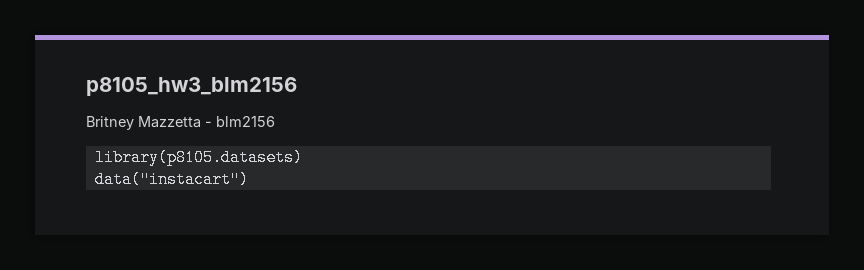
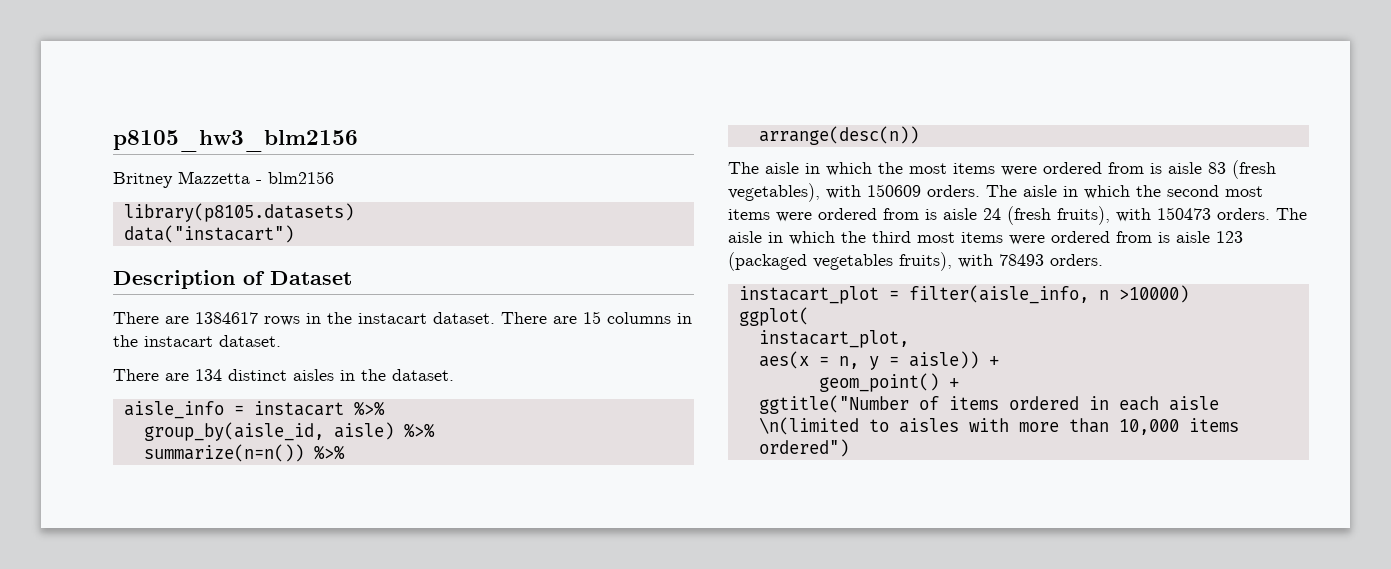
(249, 179) none -> [113,270,352,289] [113,311,692,326] [113,335,281,347] [113,369,454,381] [123,401,385,419] [143,422,435,441] [143,444,345,462] [758,126,919,145] [728,160,1276,179] [728,183,1263,202] [728,206,1307,225] [728,231,1243,245] [728,252,1103,271] [738,285,1189,304] [738,307,809,326] [758,330,909,348] [758,351,999,370] [818,373,959,392] [758,395,1219,414] [758,417,1239,435] [758,439,849,457] // Description of Dataset // There are 1384617 rows in the instacart dataset. There are 15 columns in the instacart dataset. // There are 134 distinct aisles in the dataset. // aisle_info = instacart %>% // group_by(aisle_id, aisle) %>% // summarize(n=n()) %>% // arrange(desc(n)) // The aisle in which the most items were ordered from is aisle 83 (fresh vegetables), with 150609 orders. The aisle in which the second most items were ordered from is aisle 24 (fresh fruits), with 150473 orders. The aisle in which the third most items were ordered from is aisle 123 (packaged vegetables fruits), with 78493 orders. // instacart_plot = filter(aisle_info, n >10000) // ggplot( // instacart_plot, // aes(x = n, y = aisle)) + // geom_point() + // ggtitle("Number of items ordered in each aisle \n(limited to aisles with more than 10,000 items ordered")

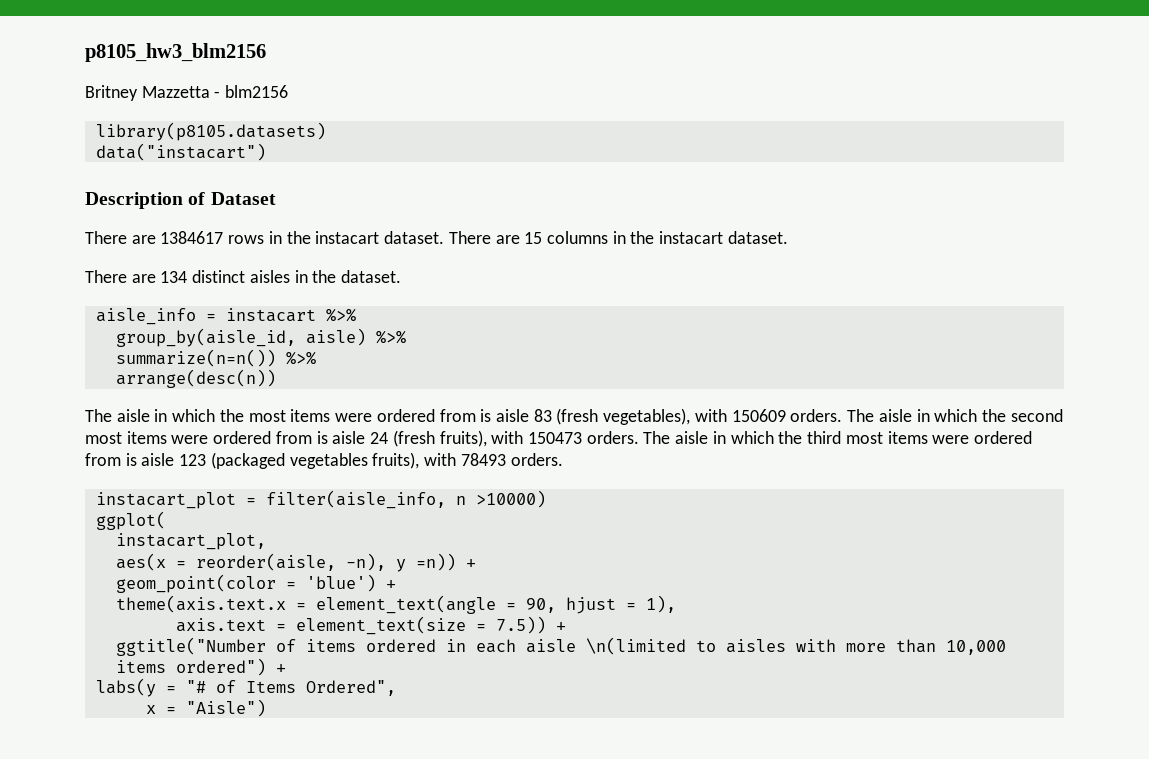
[838,351,999,370] [818,373,939,392] n, y = aisle)) + // geom_point() -> [195,553,476,572] [115,574,396,593] [115,595,676,614] [175,616,546,635] reorder(aisle, -n), y =n)) + // geom_point(color = 'blue') + // theme(axis.text.x = element_text(angle = 90, hjust = 1), // axis.text = element_text(size = 7.5))
(849, 448) none -> [275,664,286,673] [95,678,396,697] [145,699,266,717] + // labs(y = "# of Items Ordered", // x = "Aisle")

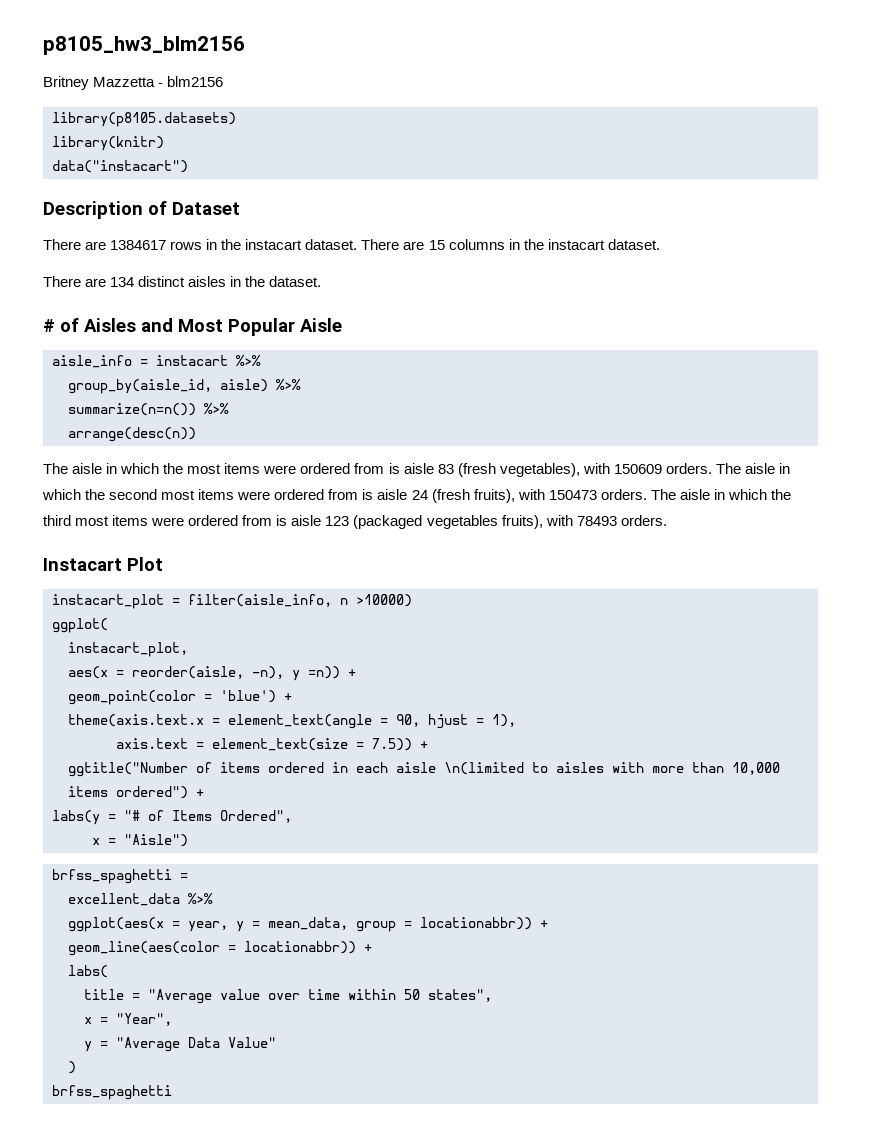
(326, 131) none -> [52,136,164,151] // library(knitr)
(402, 276) none -> [43,318,342,336] // # of Aisles and Most Popular Aisle
(563, 459) none -> [43,557,163,571] // Instacart Plot
(266, 708) none -> [52,869,188,884] [68,893,213,906] [68,917,548,932] [68,941,372,956] [68,965,108,978] [84,989,492,1004] [84,1013,172,1026] [84,1037,276,1052] [68,1061,76,1074] [52,1085,172,1100] // brfss_spaghetti = // excellent_data %>% // ggplot(aes(x = year, y = mean_data, group = locationabbr)) + // geom_line(aes(color = locationabbr)) + // labs( // title = "Average value over time within 50 states", // x = "Year", // y = "Average Data Value" // ) // brfss_spaghetti

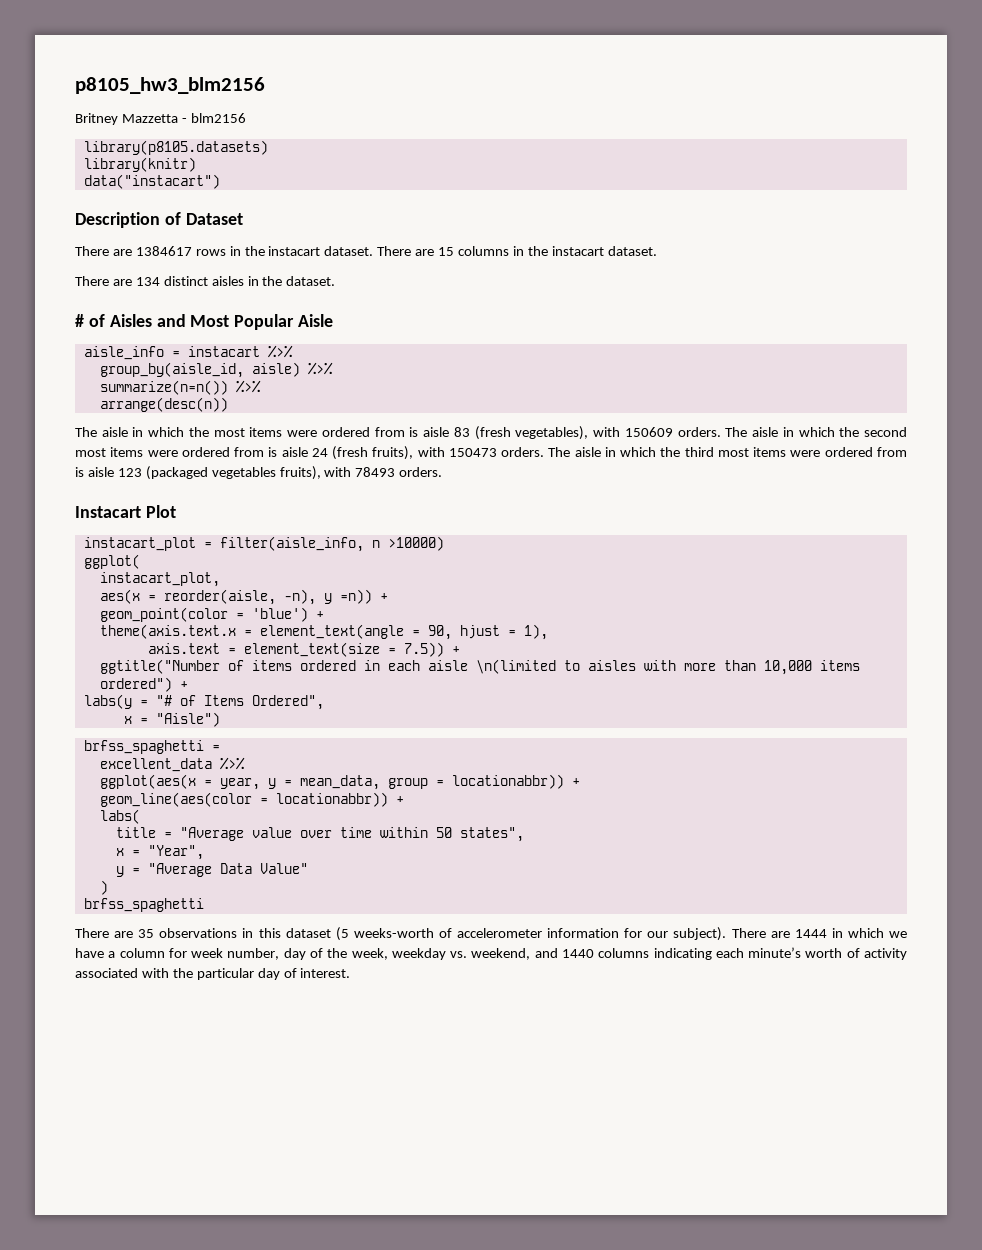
(172, 1092) none -> [75,927,908,941] [75,947,908,960] [75,968,351,980] // There are 35 observations in this dataset (5 weeks-worth of accelerometer information for our subject). There are 1444 in which we have a column for week number, day of the week, weekday vs. weekend, and 1440 columns indicating each minute’s worth of activity associated with the particular day of interest.

